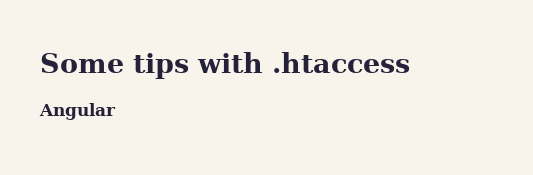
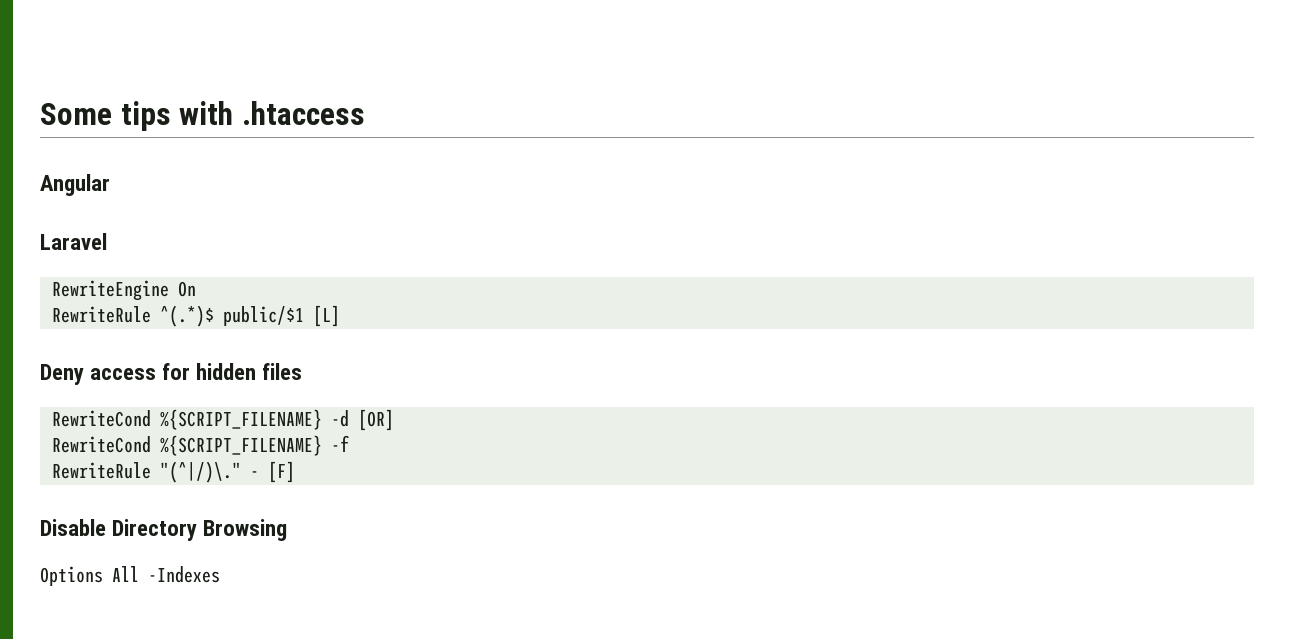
(116, 111) none -> [40,233,107,250] [52,280,197,301] [52,305,341,327] [40,363,303,385] [52,409,395,431] [52,435,350,456] [52,461,296,483] [40,519,288,541] [40,566,220,586] // Laravel // RewriteEngine On // RewriteRule ^(.*)$ public/$1 [L] // Deny access for hidden files // RewriteCond %{SCRIPT_FILENAME} -d [OR] // RewriteCond %{SCRIPT_FILENAME} -f // RewriteRule "(^|/)\." - [F] // Disable Directory Browsing // Options All -Indexes

